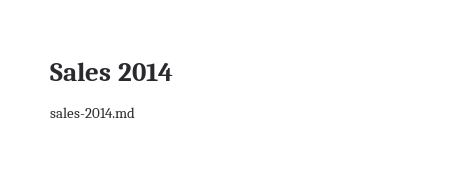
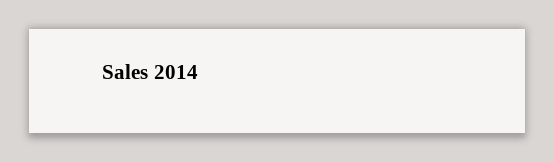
[50,107,135,118] // sales-2014.md -> (198, 72) none

